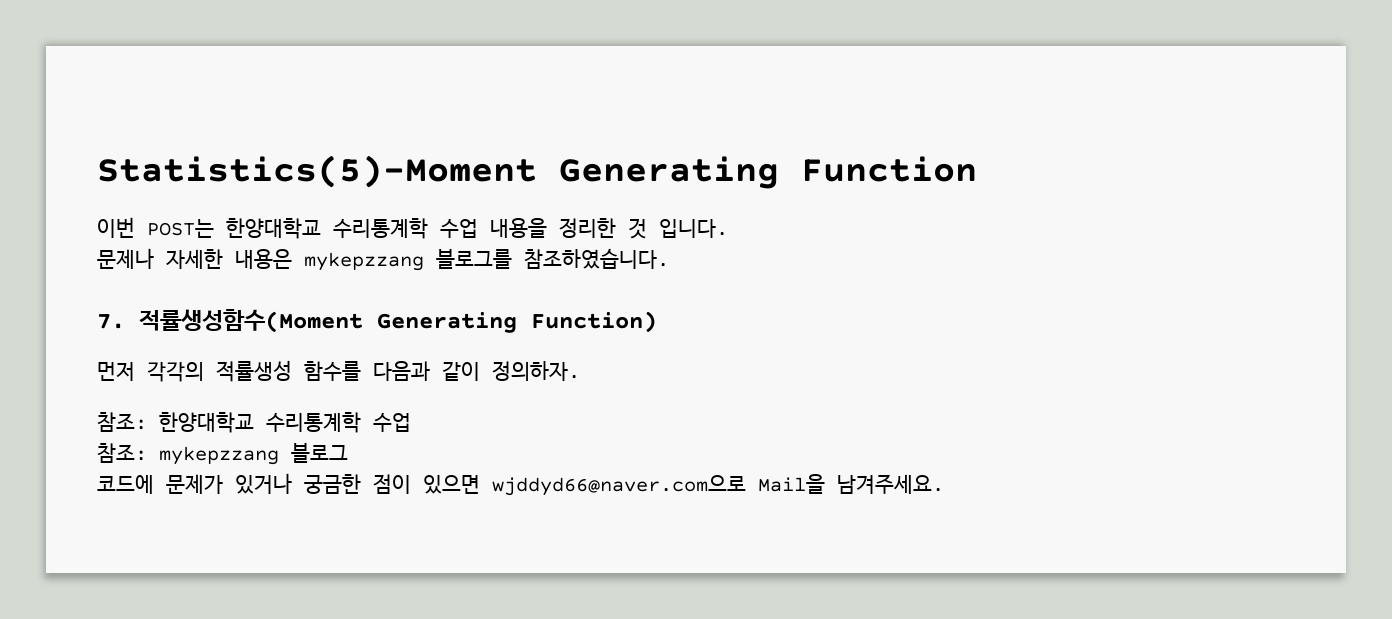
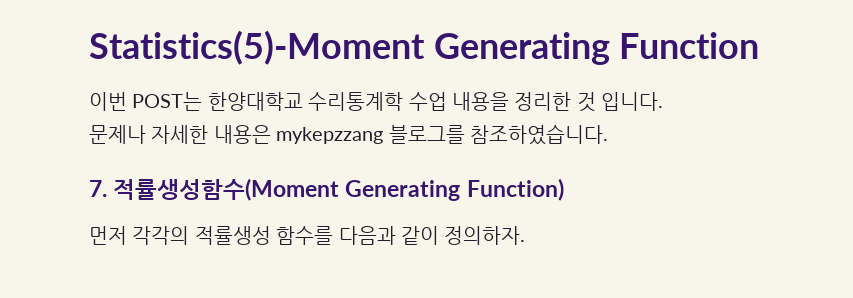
[97,412,411,433] [97,442,348,465] [97,473,944,496] // 참조: 한양대학교 수리통계학 수업 // 참조: mykepzzang 블로그 // 코드에 문제가 있거나 궁금한 점이 있으면 wjddyd66@naver.com으로 Mail을 남겨주세요. -> (526, 235) none

